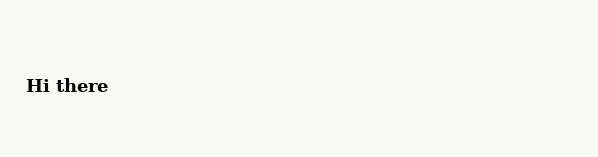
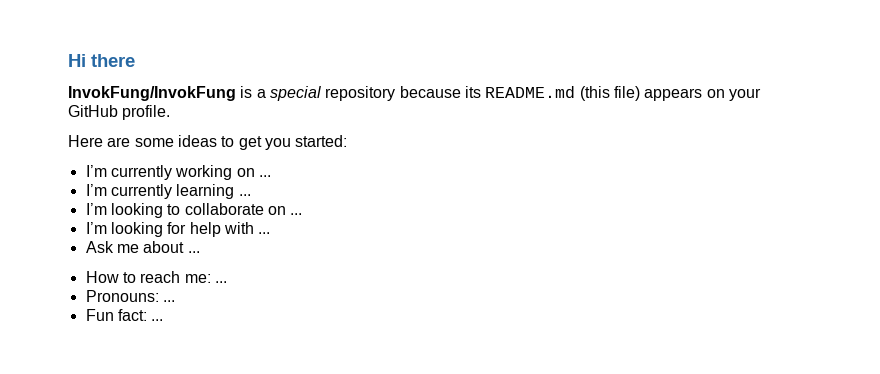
(108, 85) none -> [68,86,761,101] [68,105,171,120] [68,135,348,150] [85,165,271,180] [85,184,251,199] [85,203,303,218] [85,222,271,237] [85,241,200,253] [85,271,227,283] [85,290,175,302] [85,309,164,321] // InvokFung/InvokFung is a special repository because its README.md (this file) appears on your GitHub profile. // Here are some ideas to get you started: // I’m currently working on ... // I’m currently learning ... // I’m looking to collaborate on ... // I’m looking for help with ... // Ask me about ... // How to reach me: ... // Pronouns: ... // Fun fact: ...

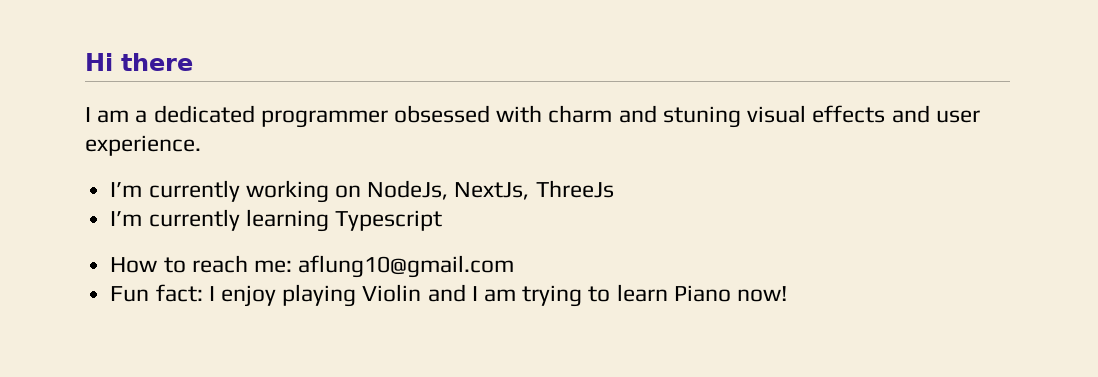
[68,86,761,101] [68,105,171,120] [68,135,348,150] InvokFung/InvokFung is a special repository because its README.md (this file) appears on your GitHub profile. // Here are some ideas to get you started: -> [85,105,980,128] [85,135,201,156] I am a dedicated programmer obsessed with charm and stuning visual effects and user experience.
[258,175,271,177] ... -> [367,180,614,200] NodeJs, NextJs, ThreeJs
[238,194,251,196] [85,203,303,218] [85,222,271,237] [85,241,200,253] ... // I’m looking to collaborate on ... // I’m looking for help with ... // Ask me about ... -> [334,210,442,231] Typescript
[214,281,227,283] [85,290,175,302] ... // Pronouns: ... -> [298,255,515,278] aflung10@gmail.com
[151,319,164,321] ... -> [208,284,788,307] I enjoy playing Violin and I am trying to learn Piano now!

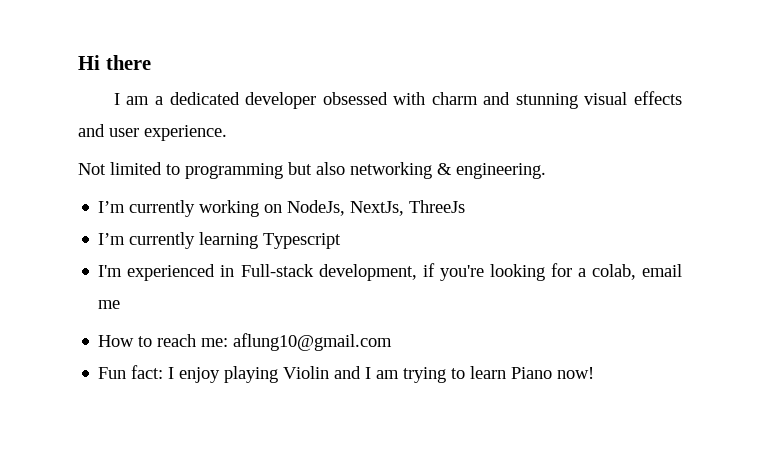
[260,110,388,128] programmer -> [245,92,317,109] developer
[662,106,741,128] stuning -> [515,93,578,109] stunning
(201, 145) none -> [78,162,546,179] // Not limited to programming but also networking & engineering.
(442, 220) none -> [98,263,682,281] [98,300,121,309] // I'm experienced in Full-stack development, if you're looking for a colab, email me

